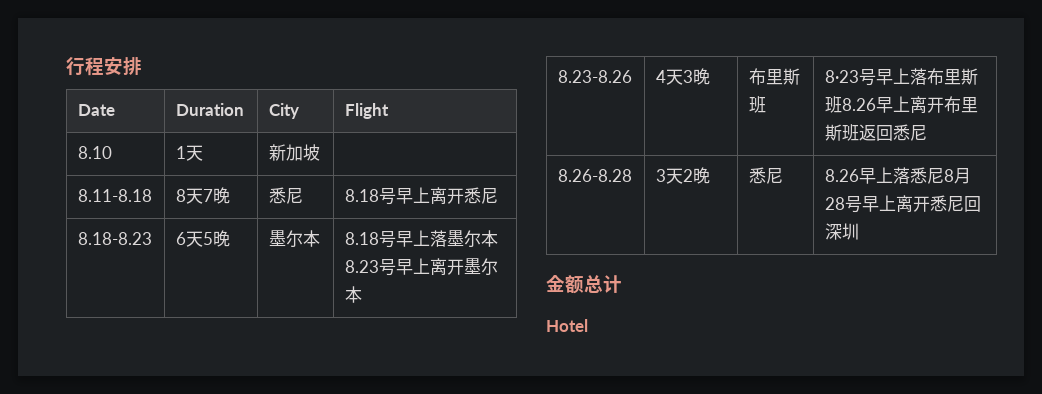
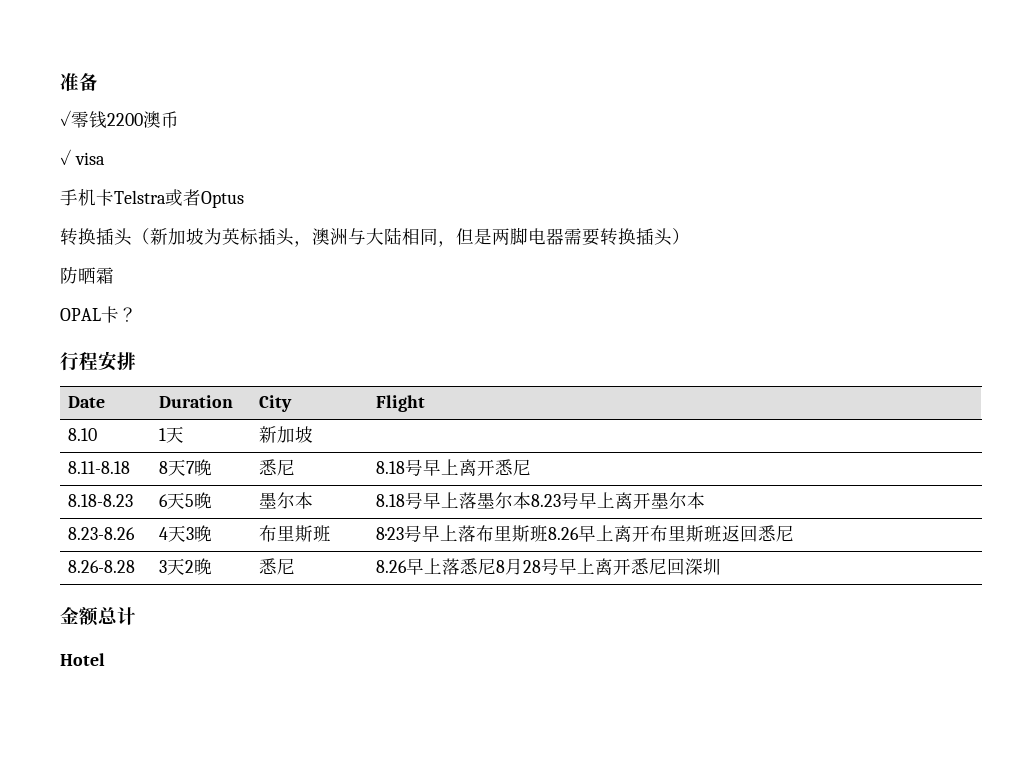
(66, 66) none -> [60,73,98,91] [60,110,179,129] [60,149,105,165] [60,188,244,208] [60,227,690,247] [60,266,114,284] [60,306,137,323] 准备 // ✓零钱2200澳币 // ✓ visa // 手机卡Telstra或者Optus // 转换插头（新加坡为英标插头，澳洲与大陆相同，但是两脚电器需要转换插头） // 防晒霜 // OPAL卡？ //

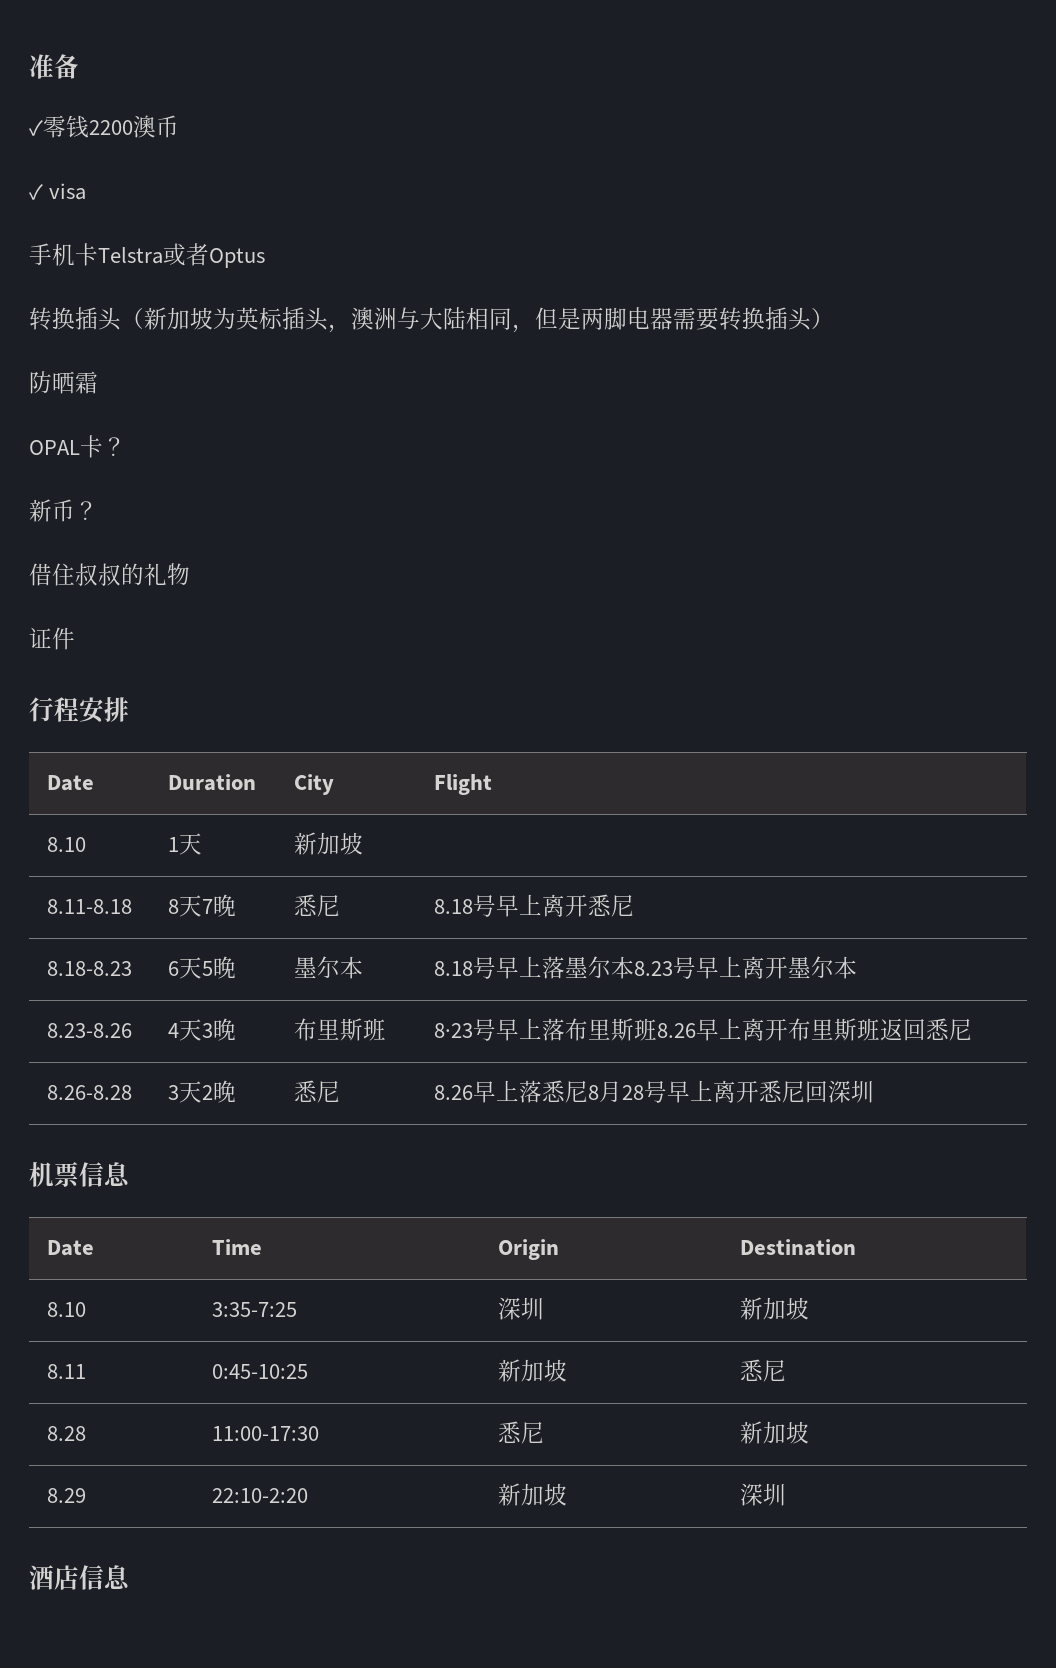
(137, 314) none -> [29,499,98,522] [29,563,190,586] [29,627,75,650] // 新币？ // 借住叔叔的礼物 // 证件
[60,607,136,626] [60,653,105,666] 金额总计 // Hotel -> [29,1162,130,1187] [46,1240,94,1256] [211,1239,262,1255] [497,1239,559,1260] [739,1239,856,1256] [46,1302,86,1317] [211,1302,297,1317] [497,1297,544,1320] [739,1297,809,1320] [46,1364,86,1379] [211,1364,308,1379] [497,1359,567,1382] [739,1359,786,1382] [46,1426,86,1441] [211,1426,319,1441] [497,1421,544,1444] [739,1421,809,1444] [46,1488,86,1503] [211,1488,308,1503] [497,1483,567,1506] [739,1483,786,1506] [29,1565,130,1590] 机票信息 // Date | Time | Origin | Destination // 8.10 | 3:35-7:25 | 深圳 | 新加坡 // 8.11 | 0:45-10:25 | 新加坡 | 悉尼 // 8.28 | 11:00-17:30 | 悉尼 | 新加坡 // 8.29 | 22:10-2:20 | 新加坡 | 深圳 // 酒店信息

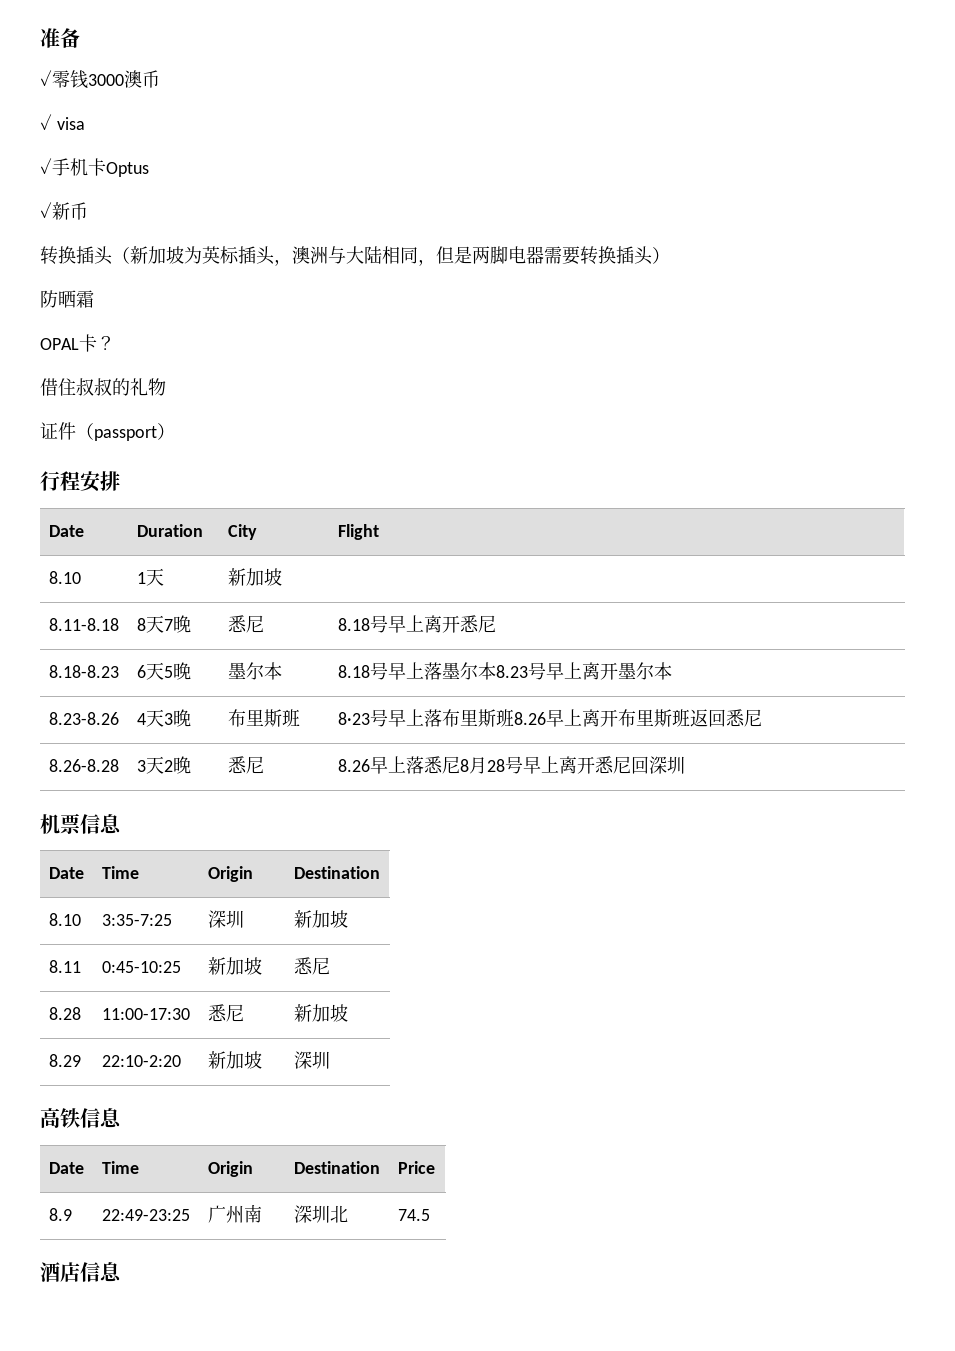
[89,120,133,135] 2200 -> [88,74,124,86] 3000
[29,243,209,266] 手机卡Telstra或者 -> [40,158,106,176] ✓手机卡
(265, 258) none -> [40,202,88,220] // ✓新币
[29,499,98,522] // 新币？ -> (115, 343) none
(75, 638) none -> [76,423,175,441] （passport）
(786, 1494) none -> [40,1108,122,1128] [48,1162,84,1174] [101,1161,139,1174] [207,1161,253,1177] [293,1161,380,1174] [397,1161,435,1174] [48,1208,72,1221] [101,1209,190,1221] [207,1204,262,1223] [293,1205,348,1223] [397,1209,430,1221] // 高铁信息 // Date | Time | Origin | Destination | Price // 8.9 | 22:49-23:25 | 广州南 | 深圳北 | 74.5

